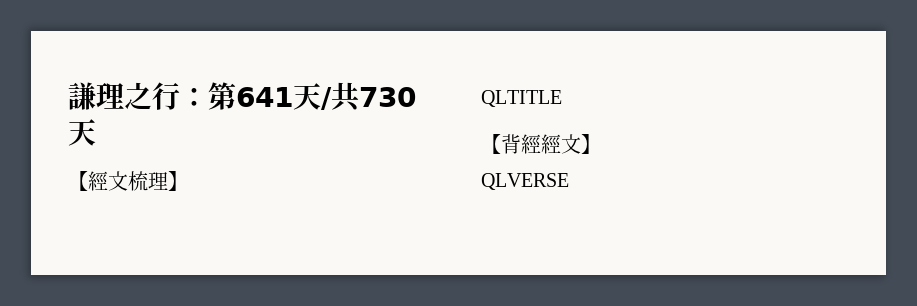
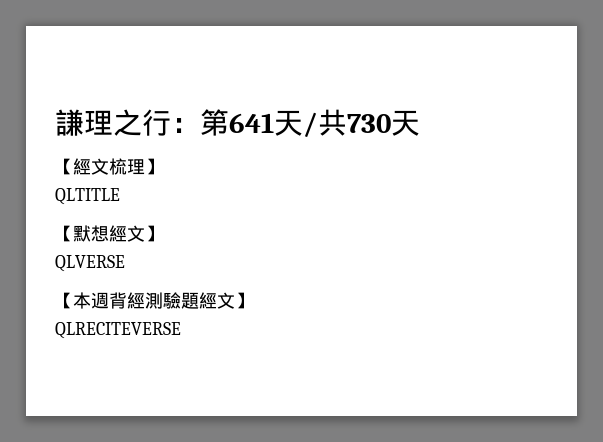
[501,134,541,154] 背經 -> [73,225,109,242] 默想
(569, 181) none -> [55,292,253,309] [55,322,181,339] // 【本週背經測驗題經文】 // QLRECITEVERSE

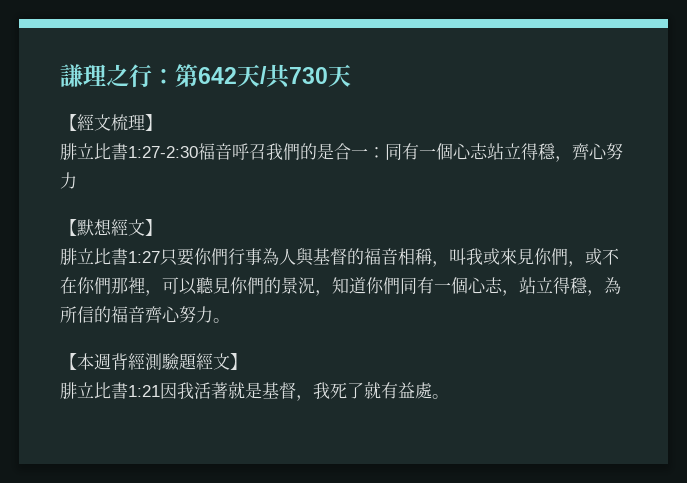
[229,113,274,133] 641 -> [198,67,237,84] 642
[55,188,120,205] [55,225,163,242] [55,255,125,272] QLTITLE // 【默想經文】 // QLVERSE -> [60,143,623,162] [60,172,77,189] [60,219,162,236] [60,248,619,267] [60,277,621,296] [60,306,230,323] 腓立比書1:27-2:30福音呼召我們的是合一：同有一個心志站立得穩，齊心努力 // 【默想經文】 // 腓立比書1:27只要你們行事為人與基督的福音相稱，叫我或來見你們，或不在你們那裡，可以聽見你們的景況，知道你們同有一個心志，站立得穩，為所信的福音齊心努力。
[55,322,181,339] QLRECITEVERSE -> [60,381,449,401] 腓立比書1:21因我活著就是基督，我死了就有益處。

